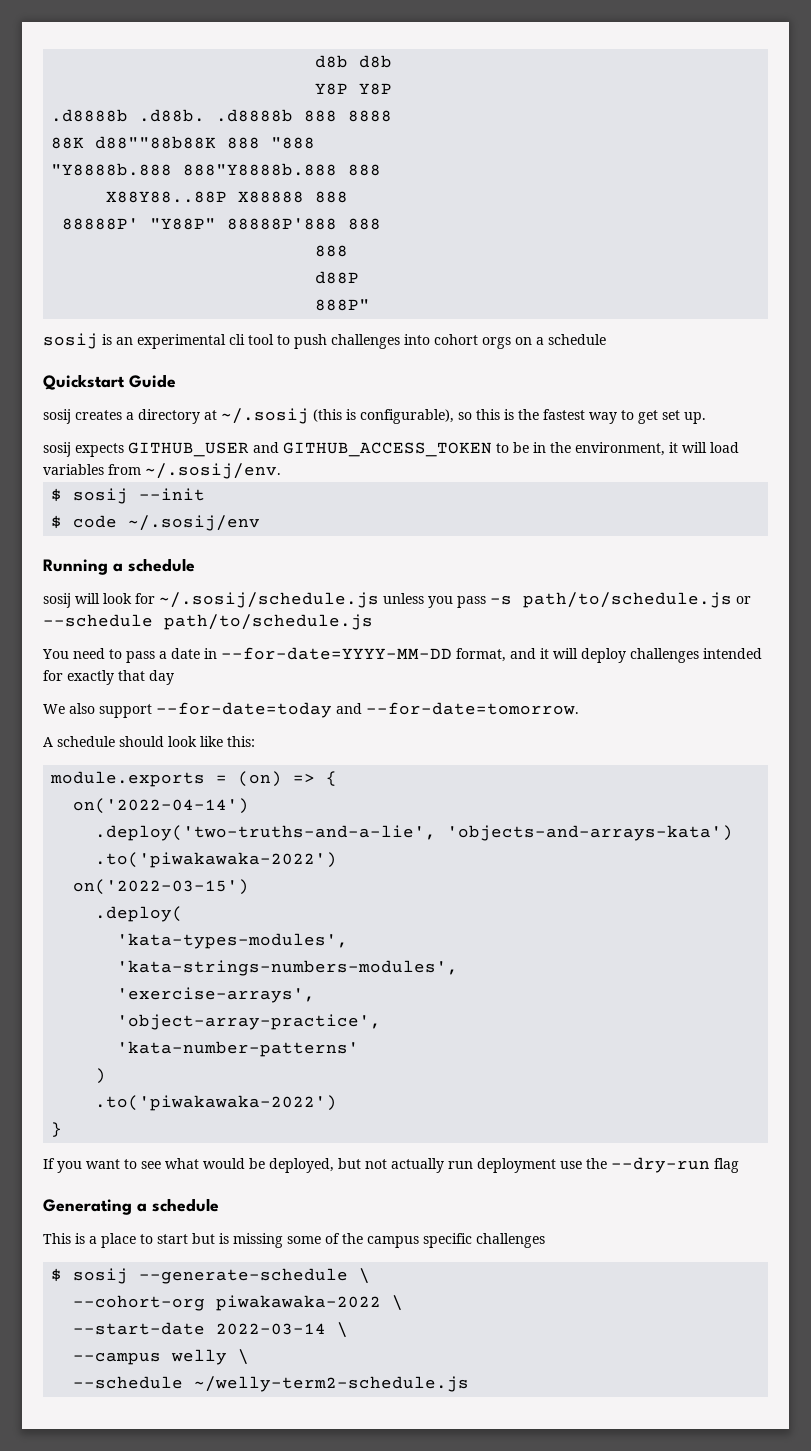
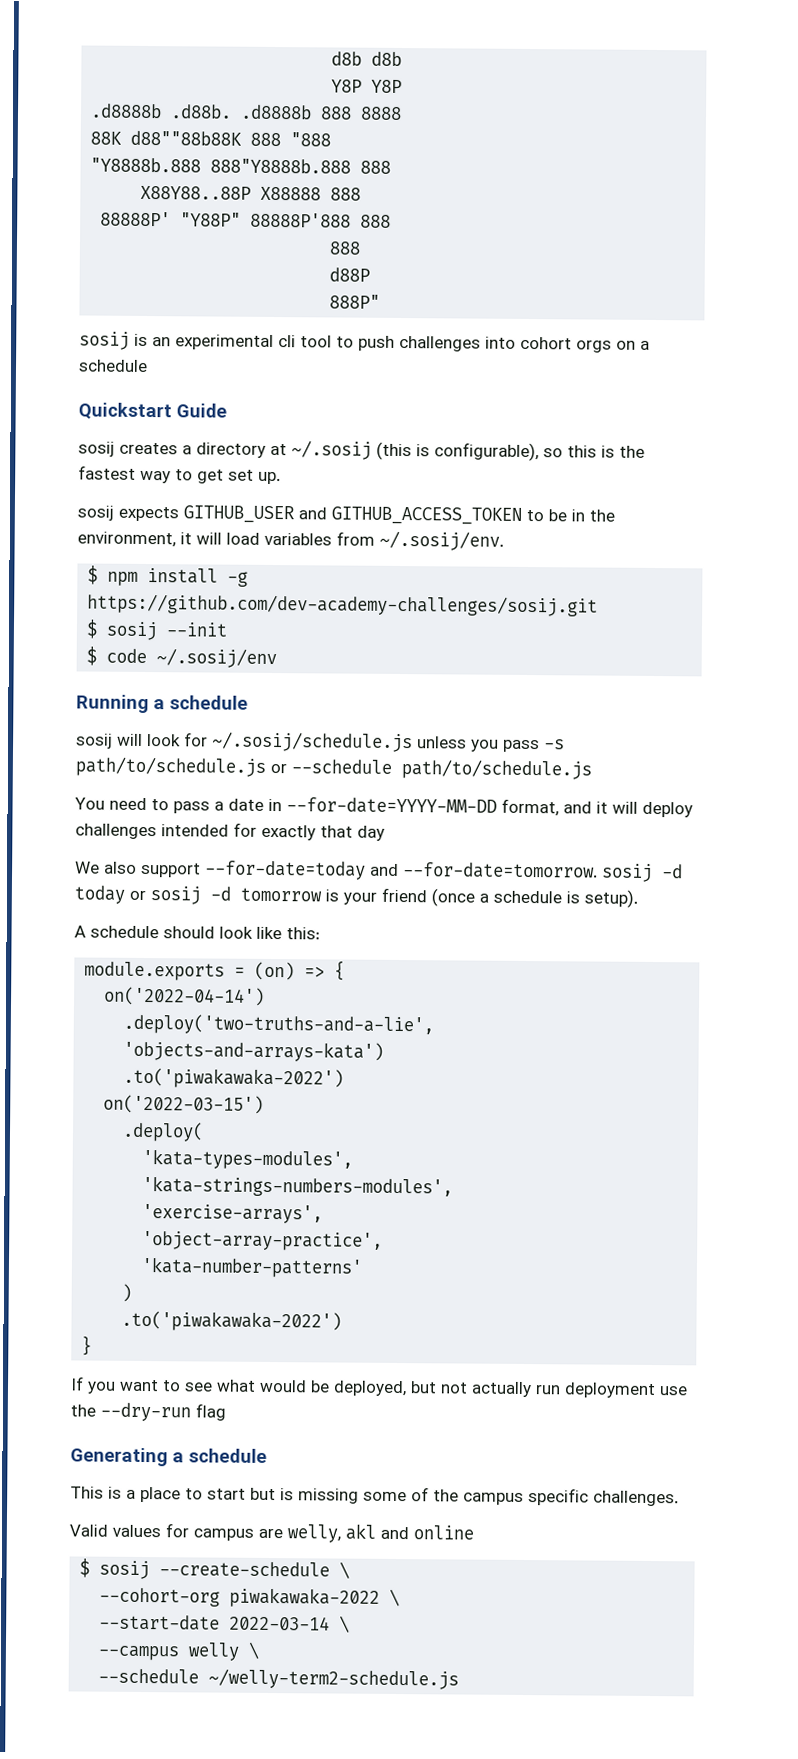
(281, 471) none -> [87,565,249,587] [87,593,599,617] // $ npm install -g https://github.com/dev-academy-challenges/sosij.git
(579, 708) none -> [601,863,683,882] [74,885,638,908] sosij -d today or sosij -d tomorrow is your friend (once a schedule is setup).
[476,1233,545,1248] [51,1268,349,1284] challenges // $ sosij --generate-schedule -> [593,1490,679,1507] [69,1523,474,1543] [79,1558,331,1580] challenges. // Valid values for campus are welly, akl and online // $ sosij --create-schedule

